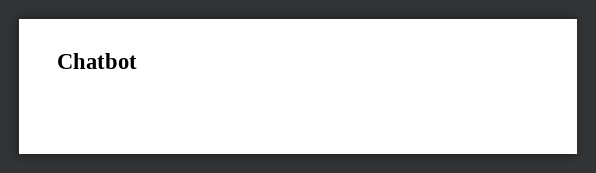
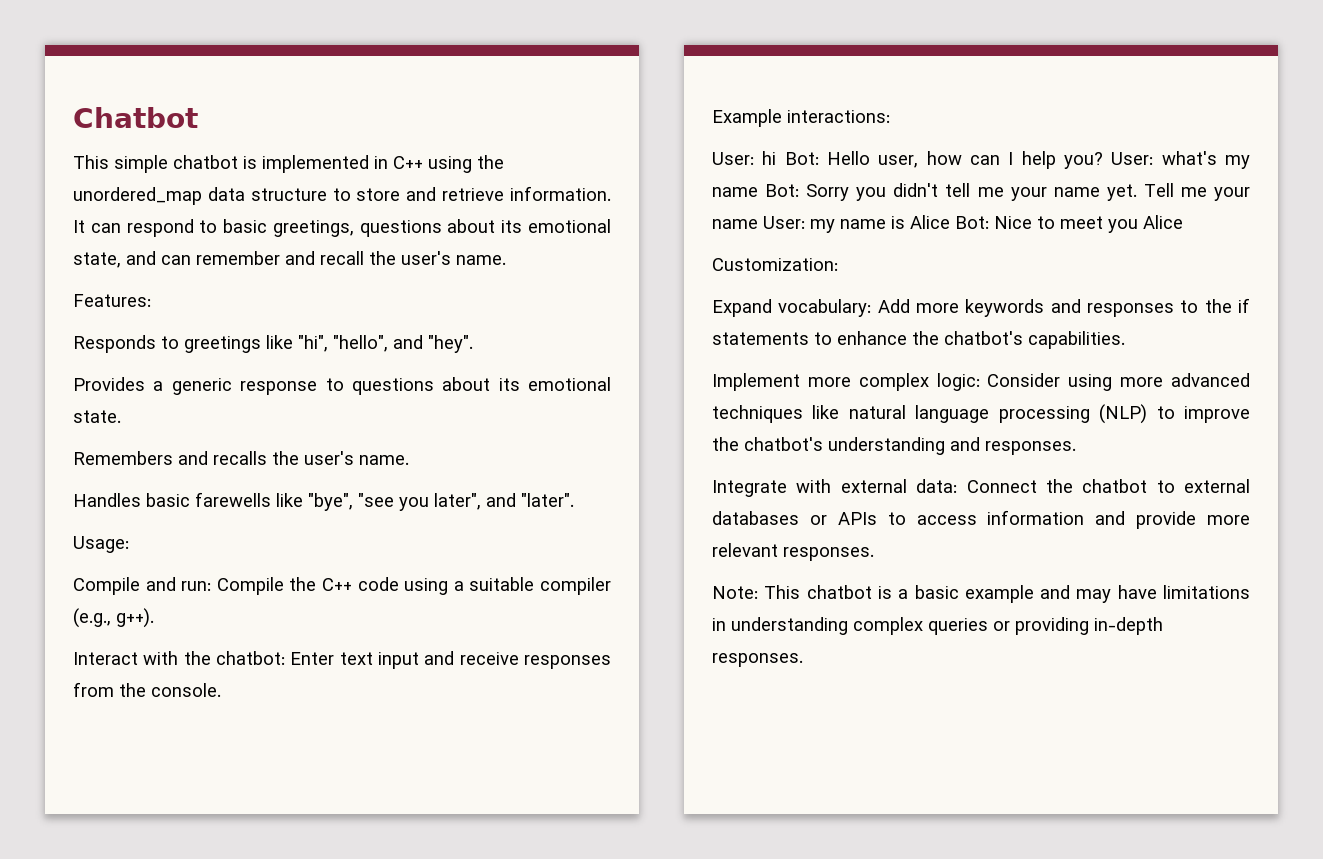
(137, 61) none -> [73,155,504,173] [73,186,611,205] [73,219,611,237] [73,251,506,268] [73,294,151,307] [73,335,473,353] [73,377,611,395] [73,410,121,423] [73,451,409,465] [73,492,574,511] [73,536,129,553] [73,577,612,595] [73,608,154,628] [73,651,611,669] [73,682,221,697] [712,109,890,127] [712,151,1250,169] [712,183,1250,201] [712,215,1183,233] [712,258,838,271] [712,298,1250,317] [712,331,1125,349] [712,373,1250,391] [712,404,1250,424] [712,437,1076,455] [712,479,1250,497] [712,510,1250,529] [712,543,874,561] [712,585,1250,603] [712,617,1163,635] [712,653,803,667] // This simple chatbot is implemented in C++ using the unordered_map data structure to store and retrieve information. It can respond to basic greetings, questions about its emotional state, and can remember and recall the user's name. // Features: // Responds to greetings like "hi", "hello", and "hey". // Provides a generic response to questions about its emotional state. // Remembers and recalls the user's name. // Handles basic farewells like "bye", "see you later", and "later". // Usage: // Compile and run: Compile the C++ code using a suitable compiler (e.g., g++). // Interact with the chatbot: Enter text input and receive responses from the console. // Example interactions: // User: hi Bot: Hello user, how can I help you? User: what's my name Bot: Sorry you didn't tell me your name yet. Tell me your name User: my name is Alice Bot: Nice to meet you Alice // Customization: // Expand vocabulary: Add more keywords and responses to the if statements to enhance the chatbot's capabilities. // Implement more complex logic: Consider using more advanced techniques like natural language processing (NLP) to improve the chatbot's understanding and responses. // Integrate with external data: Connect the chatbot to external databases or APIs to access information and provide more relevant responses. // Note: This chatbot is a basic example and may have limitations in understanding complex queries or providing in-depth responses.

